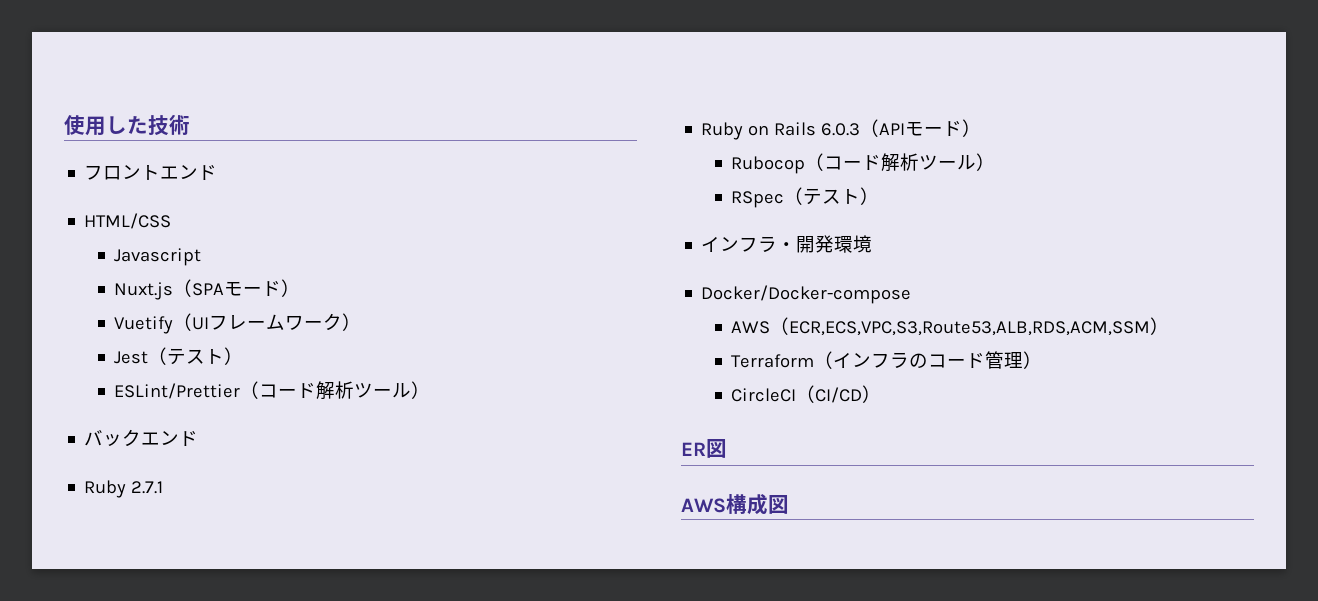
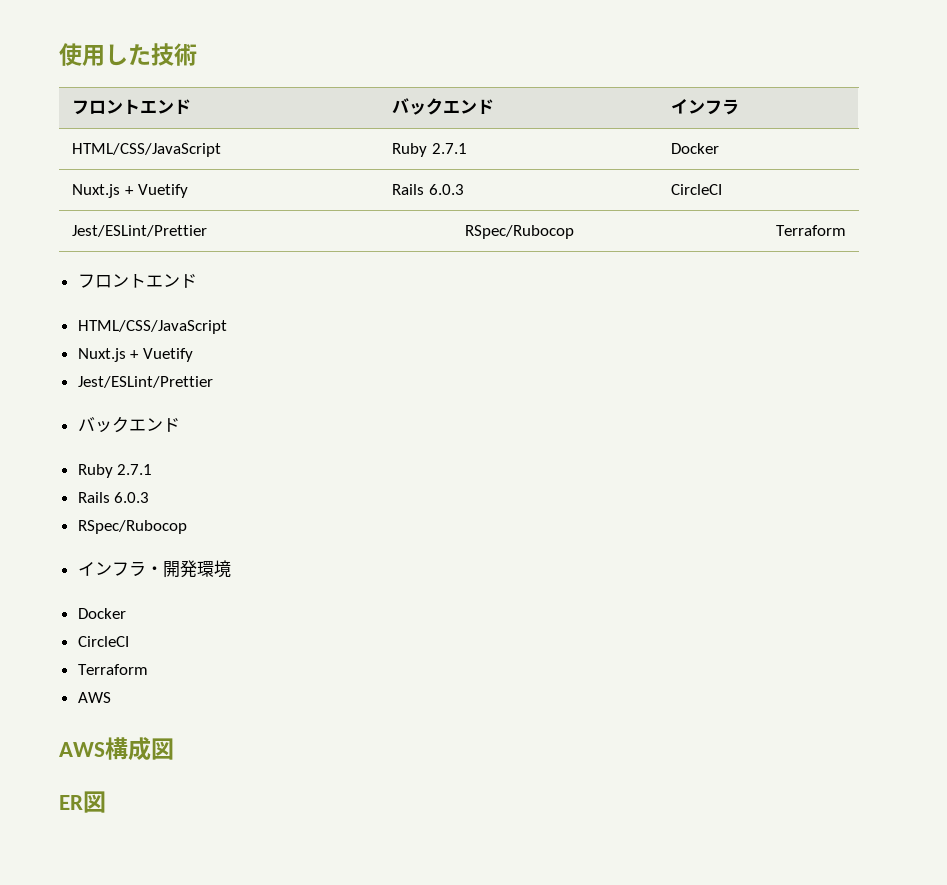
(190, 124) none -> [72,99,192,115] [392,98,495,115] [671,99,740,115] [72,143,222,157] [392,143,467,157] [671,143,720,154] [72,184,188,198] [392,184,464,195] [671,184,723,195] [72,225,208,237] [464,225,574,239] [775,225,846,236] // フロントエンド | バックエンド | インフラ // HTML/CSS/JavaScript | Ruby 2.7.1 | Docker // Nuxt.js + Vuetify | Rails 6.0.3 | CircleCI // Jest/ESLint/Prettier | RSpec/Rubocop | Terraform
[84,213,172,229] [114,248,202,266] [114,279,301,300] [114,313,362,334] [114,347,244,365] [114,381,431,400] HTML/CSS // Javascript // Nuxt.js（SPAモード） // Vuetify（UIフレームワーク） // Jest（テスト） // ESLint/Prettier（コード解析ツール） -> [77,320,227,334] [77,348,193,362] [77,376,213,388] HTML/CSS/JavaScript // Nuxt.js + Vuetify // Jest/ESLint/Prettier
[701,119,982,140] [731,153,996,174] [731,187,880,208] Ruby on Rails 6.0.3（APIモード） // Rubocop（コード解析ツール） // RSpec（テスト） -> [77,492,150,503] [77,520,187,534] Rails 6.0.3 // RSpec/Rubocop
[701,285,912,304] [731,317,1170,336] [731,351,1043,369] [731,385,882,403] [681,439,727,458] Docker/Docker-compose // AWS（ECR,ECS,VPC,S3,Route53,ALB,RDS,ACM,SSM） // Terraform（インフラのコード管理） // CircleCI（CI/CD） // ER図 -> [77,608,126,619] [77,636,129,647] [77,664,148,675] [77,692,111,703] Docker // CircleCI // Terraform // AWS
(789, 504) none -> [59,791,106,813] // ER図

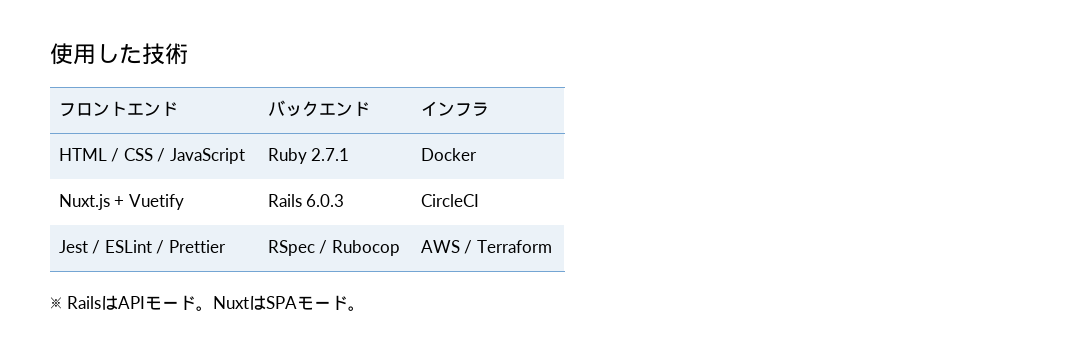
[72,143,222,157] HTML/CSS/JavaScript -> [58,148,245,164] HTML / CSS / JavaScript
[72,225,208,237] [464,225,574,239] [775,225,846,236] [77,274,197,288] [77,320,227,334] [77,348,193,362] [77,376,213,388] [77,416,180,433] [77,464,153,478] [77,492,150,503] [77,520,187,534] [77,560,231,578] [77,608,126,619] [77,636,129,647] [77,664,148,675] [77,692,111,703] [59,737,174,761] [59,791,106,813] Jest/ESLint/Prettier | RSpec/Rubocop | Terraform // フロントエンド // HTML/CSS/JavaScript // Nuxt.js + Vuetify // Jest/ESLint/Prettier // バックエンド // Ruby 2.7.1 // Rails 6.0.3 // RSpec/Rubocop // インフラ・開発環境 // Docker // CircleCI // Terraform // AWS // AWS構成図 // ER図 -> [58,240,226,254] [267,240,400,256] [420,240,552,254] [50,295,365,311] Jest / ESLint / Prettier | RSpec / Rubocop | AWS / Terraform // ※ RailsはAPIモード。NuxtはSPAモード。

